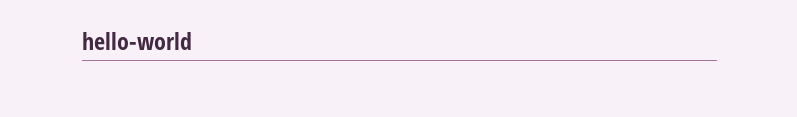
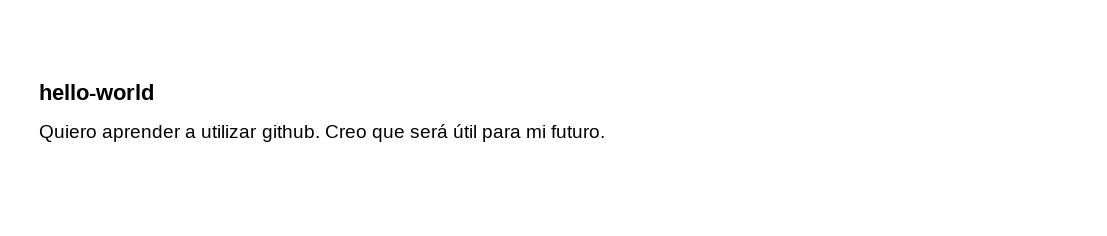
(192, 41) none -> [39,124,606,142] // Quiero aprender a utilizar github. Creo que será útil para mi futuro.

